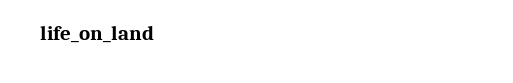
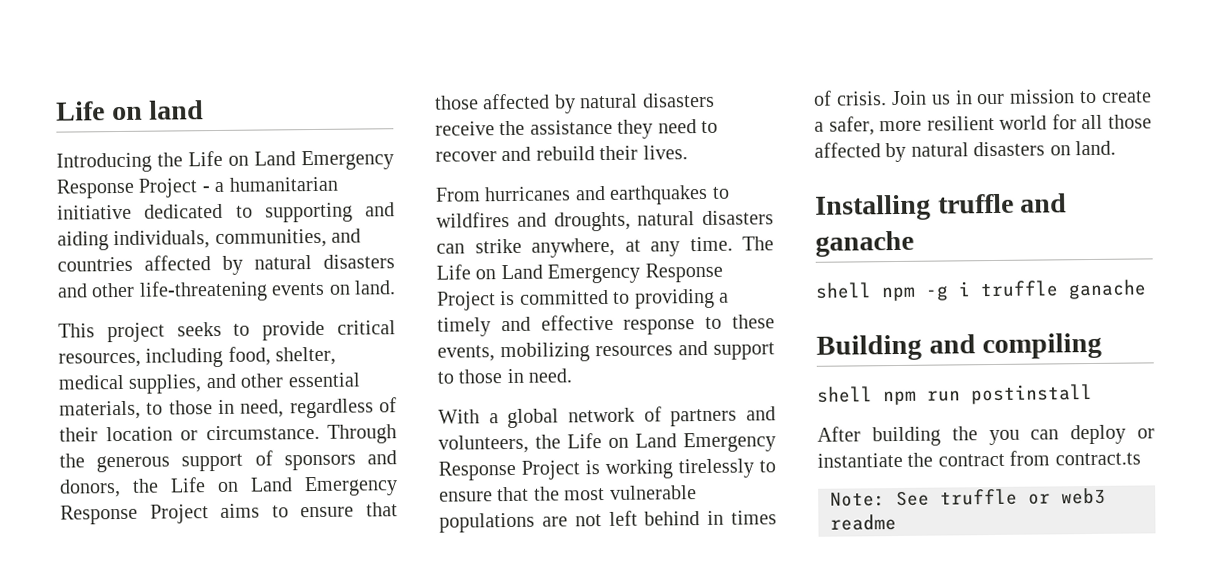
[40,25,154,43] life_on_land -> [56,100,205,121] [56,150,394,173] [56,176,338,199] [57,202,395,223] [57,228,362,251] [57,254,395,275] [57,280,396,302] [58,320,397,343] [58,346,337,368] [58,372,360,394] [59,397,398,420] [59,424,397,444] [59,450,397,473] [59,476,398,498] [60,502,398,525] [434,92,715,114] [435,119,718,139] [435,145,688,162] [435,184,730,205] [436,210,774,232] [436,236,774,258] [436,262,723,284] [437,288,729,311] [437,314,775,337] [437,340,775,363] [437,368,573,384] [438,406,776,429] [438,432,776,454] [438,458,776,481] [439,485,697,502] [439,510,777,533] [813,89,1152,106] [814,114,1152,136] [814,140,1116,163] [815,193,1068,221] [815,230,914,257] [815,279,1147,302] [816,332,1103,361] [817,383,1093,406] [817,424,1155,447] [817,450,1141,468] [830,487,1106,507] [830,514,897,531] Life on land // Introducing the Life on Land Emergency Response Project - a humanitarian initiative dedicated to supporting and aiding individuals, communities, and countries affected by natural disasters and other life-threatening events on land. // This project seeks to provide critical resources, including food, shelter, medical supplies, and other essential materials, to those in need, regardless of their location or circumstance. Through the generous support of sponsors and donors, the Life on Land Emergency Response Project aims to ensure that those affected by natural disasters receive the assistance they need to recover and rebuild their lives. // From hurricanes and earthquakes to wildfires and droughts, natural disasters can strike anywhere, at any time. The Life on Land Emergency Response Project is committed to providing a timely and effective response to these events, mobilizing resources and support to those in need. // With a global network of partners and volunteers, the Life on Land Emergency Response Project is working tirelessly to ensure that the most vulnerable populations are not left behind in times of crisis. Join us in our mission to create a safer, more resilient world for all those affected by natural disasters on land. // Installing truffle and ganache // shell npm -g i truffle ganache // Building and compiling // shell npm run postinstall // After building the you can deploy or instantiate the contract from contract.ts // Note: See truffle or web3 readme

